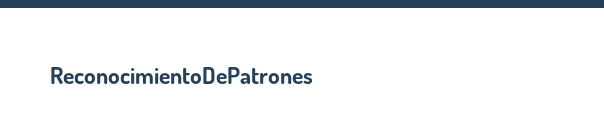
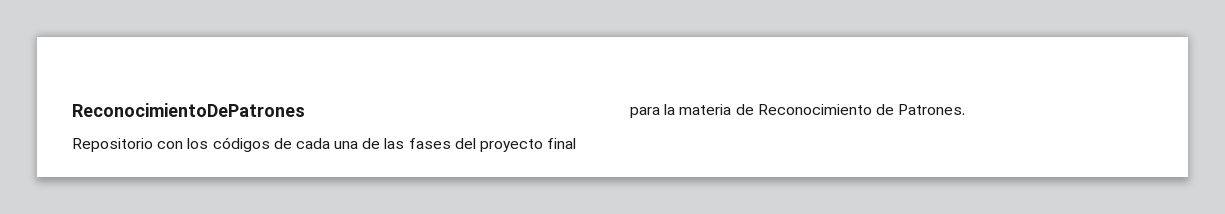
(313, 75) none -> [72,137,577,152] [630,104,966,118] // Repositorio con los códigos de cada una de las fases del proyecto final para la materia de Reconocimiento de Patrones.

